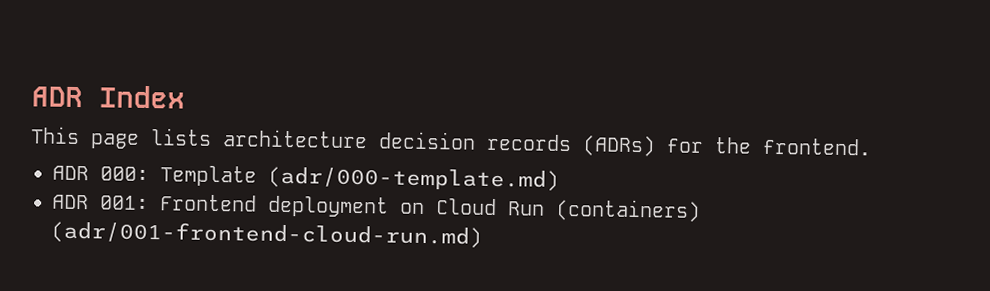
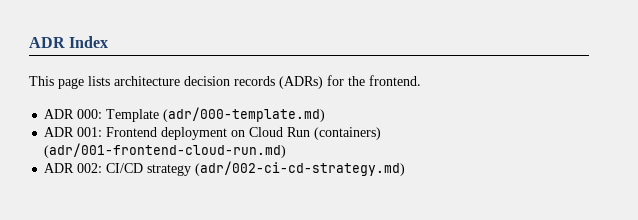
(482, 234) none -> [44,161,406,176] // ADR 002: CI/CD strategy (adr/002-ci-cd-strategy.md)

